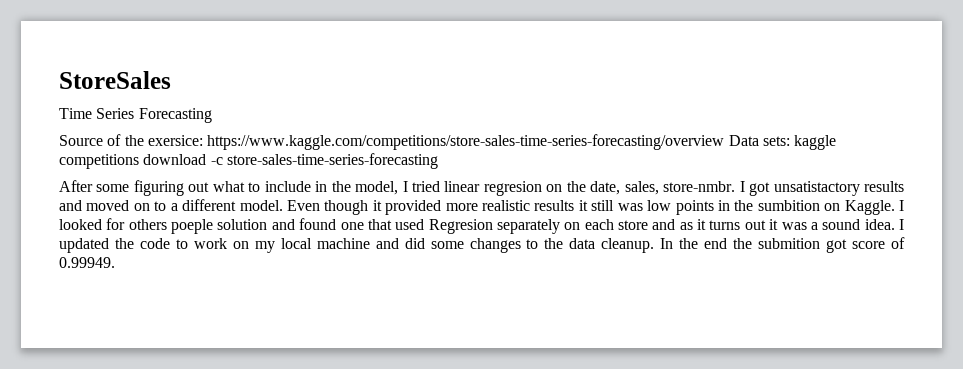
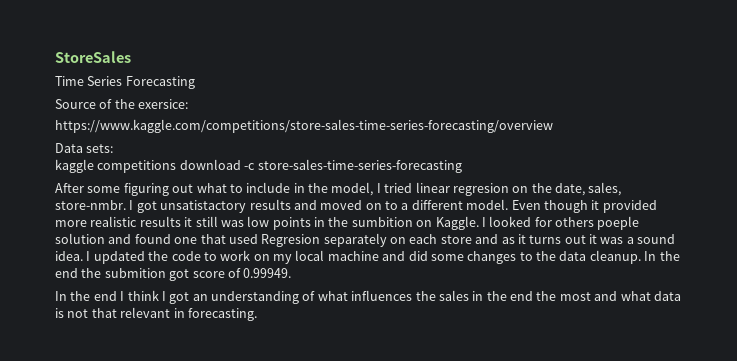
(203, 140) none -> (189, 104) //
(725, 142) none -> (553, 126) //
(790, 141) none -> (114, 148) //
(115, 262) none -> [55,290,681,304] [55,307,257,321] // In the end I think I got an understanding of what influences the sales in the end the most and what data is not that relevant in forecasting.

